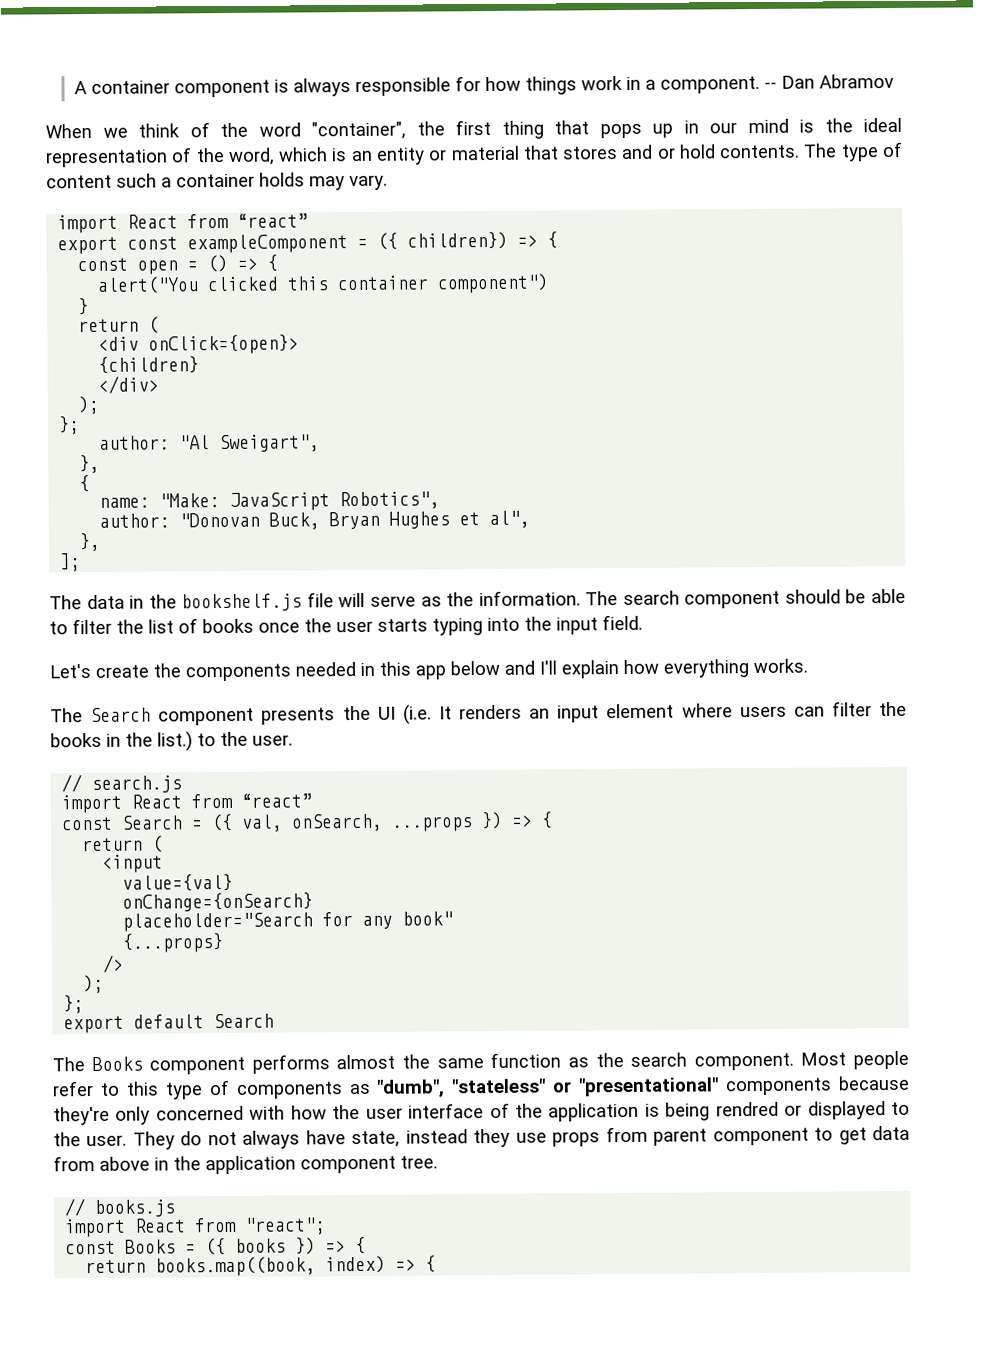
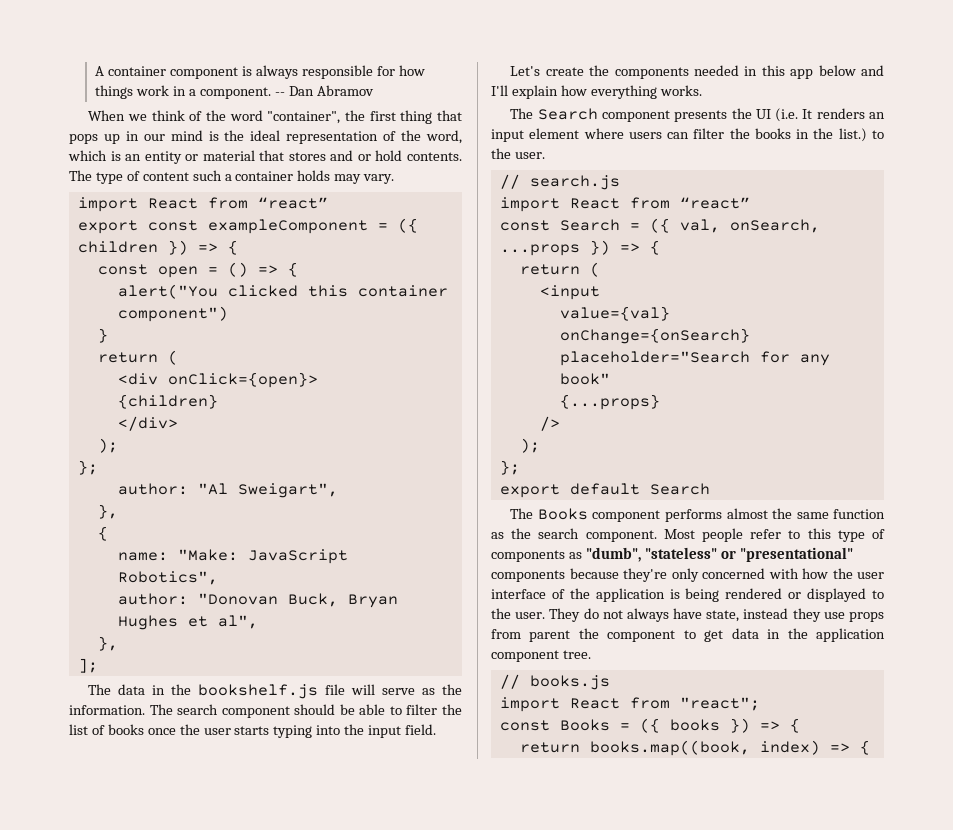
[407,231,509,250] children}) -> [77,240,188,255] children })
[715,1101,779,1117] rendred -> [725,588,783,599] rendered
(708, 1137) none -> [578,628,599,639] the
[53,1155,150,1172] from above -> (759, 633) none

